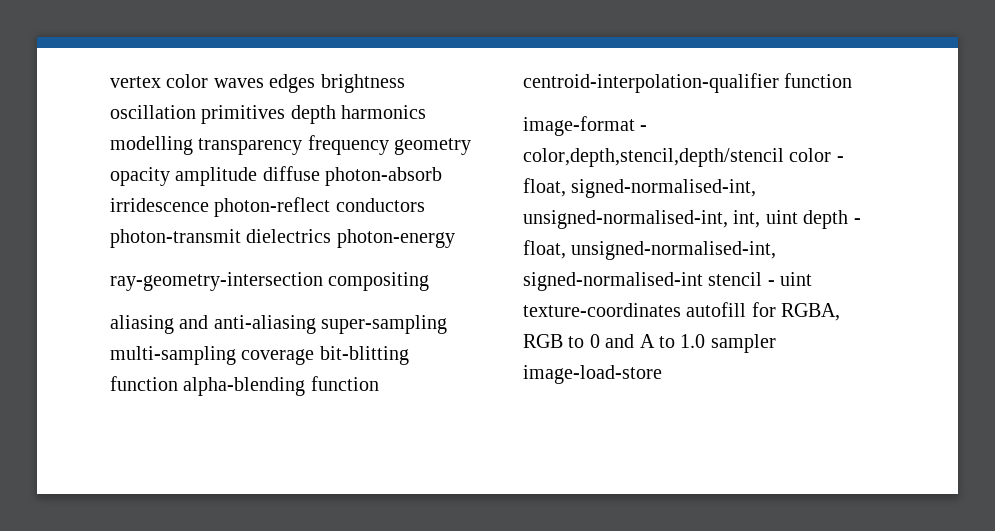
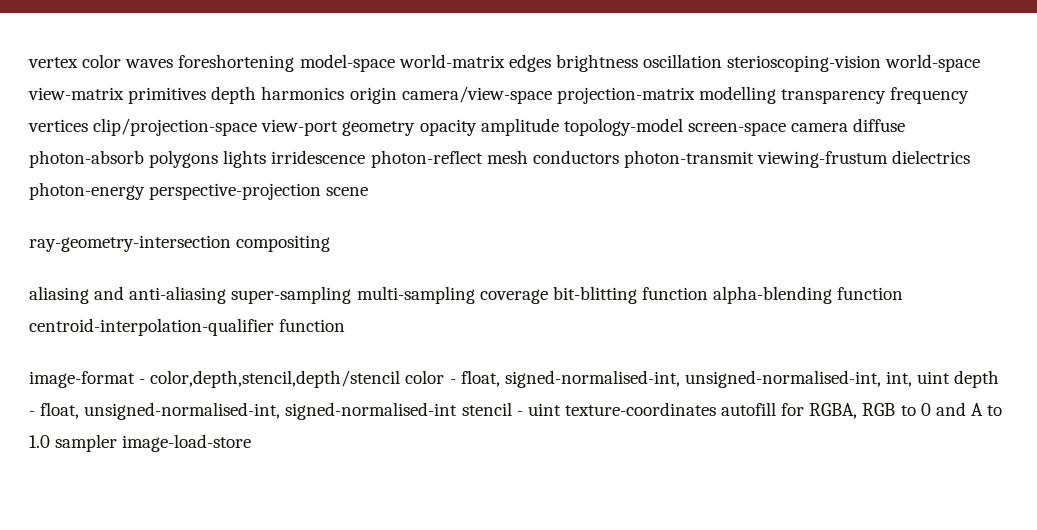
[269,74,405,93] [110,105,427,124] [110,135,472,155] [110,166,443,186] edges brightness oscillation primitives depth harmonics modelling transparency frequency geometry opacity amplitude diffuse photon-absorb -> [178,54,981,72] [28,86,970,104] [28,118,906,136] [29,150,267,168] foreshortening model-space world-matrix edges brightness oscillation sterioscoping-vision world-space view-matrix primitives depth harmonics origin camera/view-space projection-matrix modelling transparency frequency vertices clip/projection-space view-port geometry opacity amplitude topology-model screen-space camera diffuse photon-absorb polygons lights
(331, 207) none -> [486,150,528,164] mesh
(241, 238) none -> [757,151,889,168] viewing-frustum
(455, 238) none -> [149,183,369,200] perspective-projection scene

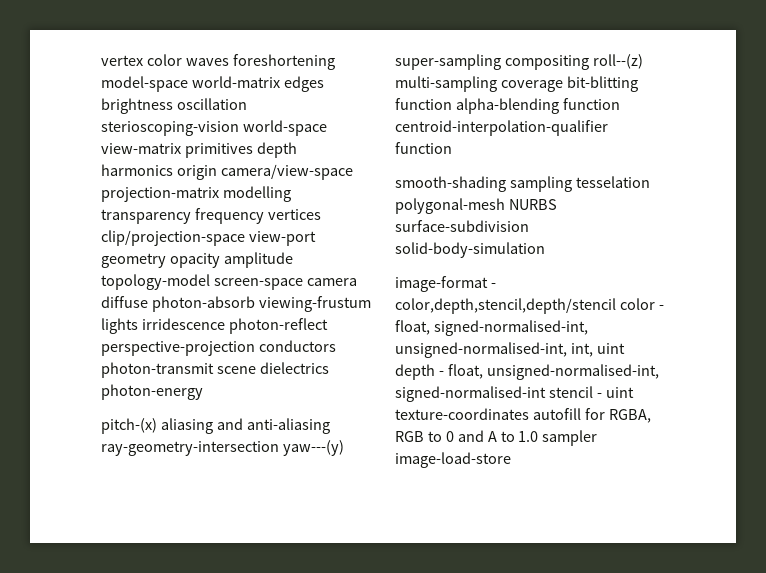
[149,150,219,168] polygons -> [258,296,371,312] viewing-frustum
[486,150,528,164] mesh -> [101,341,255,356] perspective-projection
[757,151,889,168] viewing-frustum -> [216,366,256,374] scene
[149,183,369,200] [29,235,331,252] [29,286,352,304] perspective-projection scene // ray-geometry-intersection compositing // aliasing and anti-aliasing super-sampling -> [101,418,330,434] [101,440,344,456] [395,54,643,70] // pitch-(x) aliasing and anti-aliasing ray-geometry-intersection yaw---(y) super-sampling compositing roll--(z)
(346, 325) none -> [395,176,650,192] [395,198,557,214] [395,220,529,232] [395,242,545,258] // smooth-shading sampling tesselation polygonal-mesh NURBS surface-subdivision solid-body-simulation

